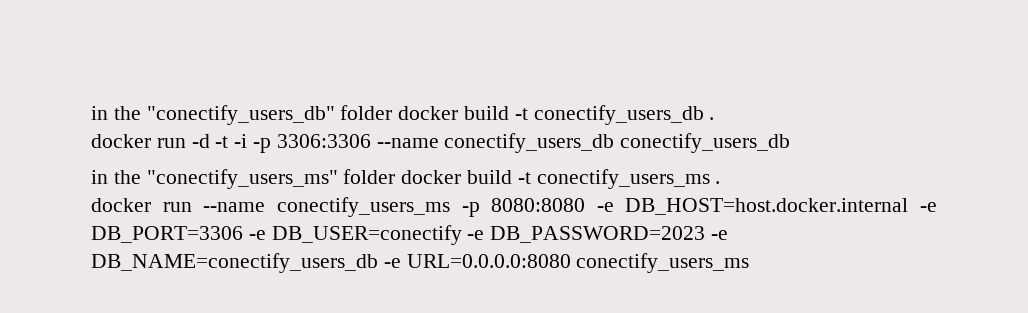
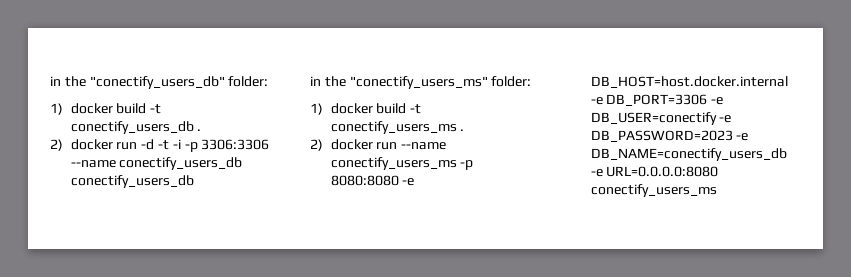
[340,105,393,120] folder -> [228,76,269,87] [50,103,63,115] folder: // 1)
(715, 118) none -> [50,139,63,151] 2)
[343,169,396,184] folder -> [491,76,532,87] [310,103,323,115] folder: // 1)
(721, 182) none -> [310,139,323,151] 2)

